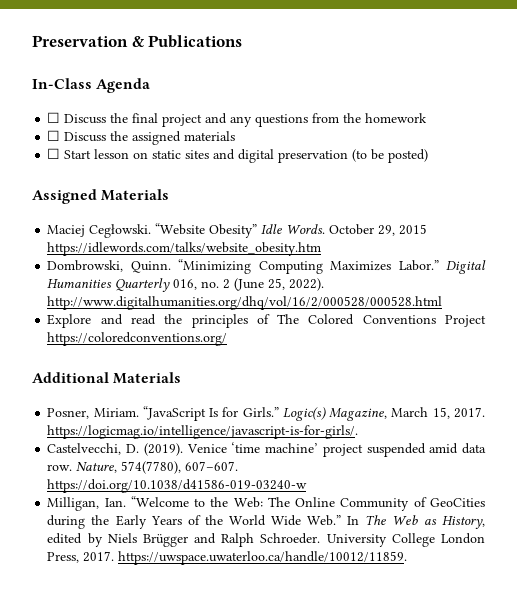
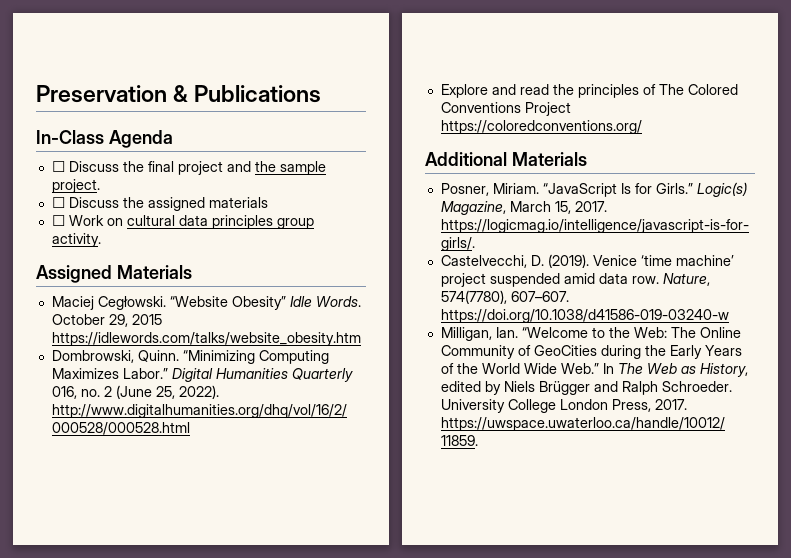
[230,113,428,127] any questions from the homework -> [254,161,326,175] [51,179,100,193] the sample project.
[64,149,429,163] Start lesson on static sites and digital preservation (to be posted) -> [68,215,314,229] [51,233,101,247] Work on cultural data principles group activity.

